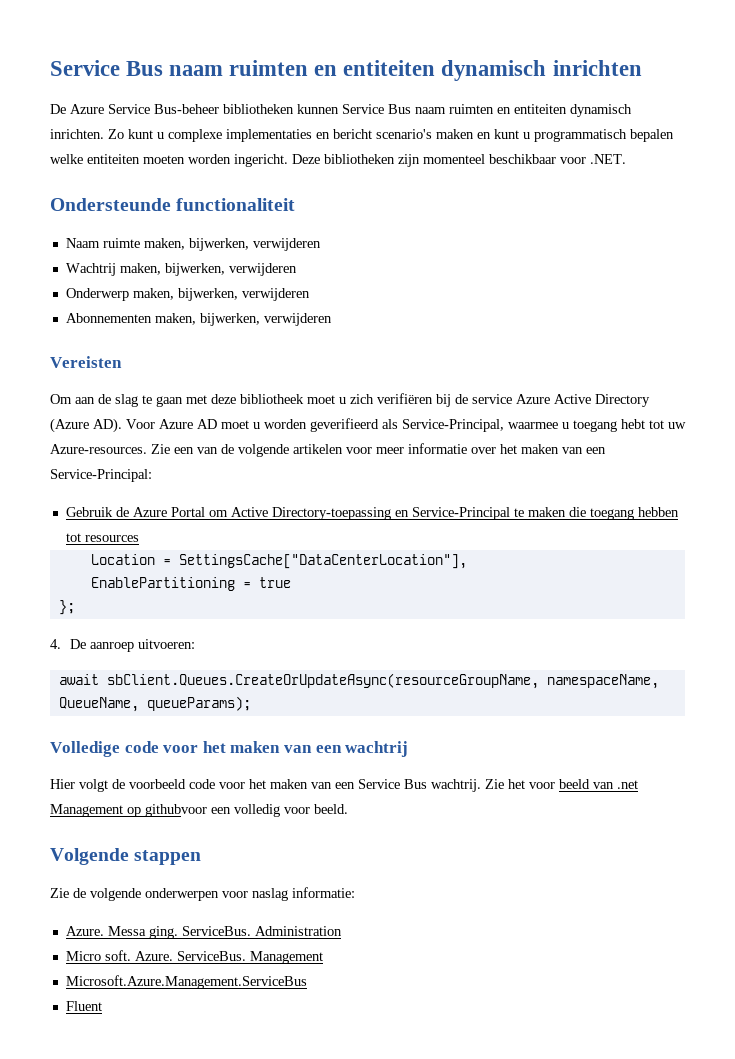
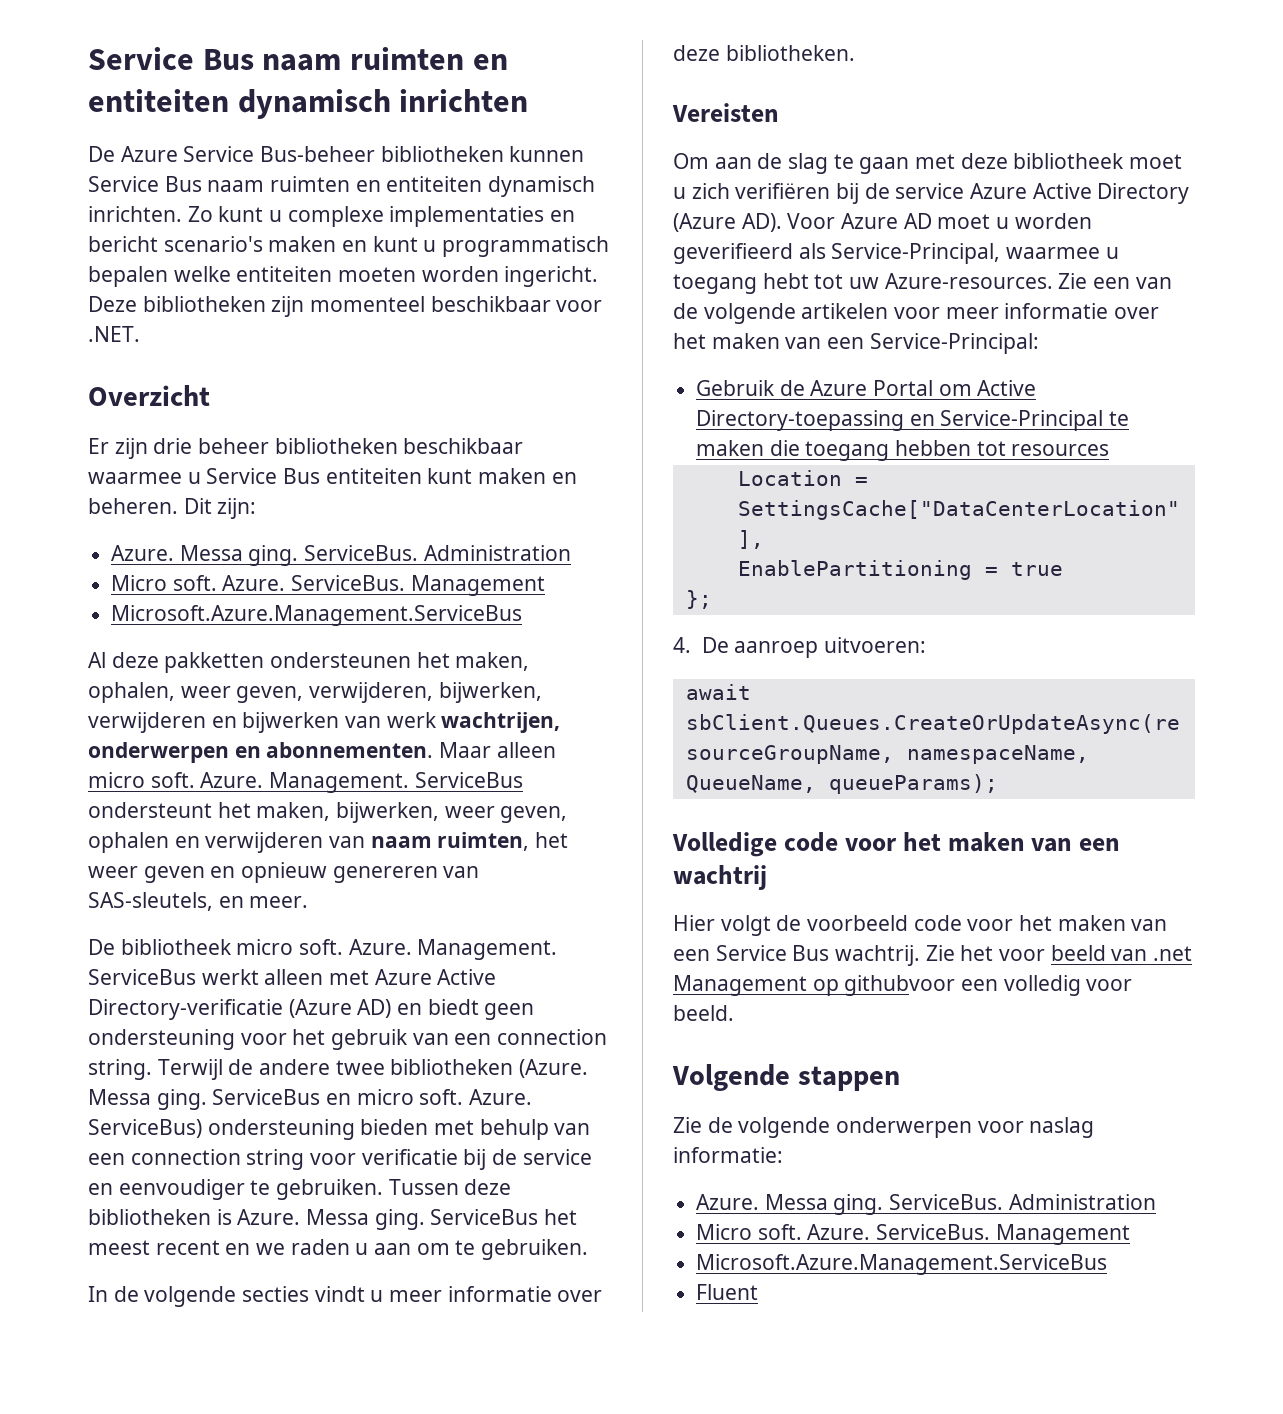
[50,198,296,211] [65,238,321,251] [65,263,297,276] [65,288,310,301] [65,313,332,326] Ondersteunde functionaliteit // Naam ruimte maken, bijwerken, verwijderen // Wachtrij maken, bijwerken, verwijderen // Onderwerp maken, bijwerken, verwijderen // Abonnementen maken, bijwerken, verwijderen -> [88,385,210,406] [88,438,524,459] [88,468,577,484] [88,498,257,519] [111,545,571,566] [111,575,545,596] [111,605,523,626] [88,652,530,673] [88,682,542,703] [88,712,561,733] [88,742,556,763] [88,772,523,793] [88,802,568,823] [88,832,569,853] [88,862,480,883] [88,892,309,911] [88,939,558,960] [88,969,497,985] [88,999,535,1020] [88,1029,608,1050] [88,1059,589,1080] [88,1089,533,1110] [88,1119,591,1140] [88,1149,592,1170] [88,1179,512,1200] [88,1209,578,1230] [88,1239,589,1260] [88,1286,603,1307] [673,45,855,61] Overzicht // Er zijn drie beheer bibliotheken beschikbaar waarmee u Service Bus entiteiten kunt maken en beheren. Dit zijn: // Azure. Messa ging. ServiceBus. Administration // Micro soft. Azure. ServiceBus. Management // Microsoft.Azure.Management.ServiceBus // Al deze pakketten ondersteunen het maken, ophalen, weer geven, verwijderen, bijwerken, verwijderen en bijwerken van werk wachtrijen, onderwerpen en abonnementen. Maar alleen micro soft. Azure. Management. ServiceBus ondersteunt het maken, bijwerken, weer geven, ophalen en verwijderen van naam ruimten, het weer geven en opnieuw genereren van SAS-sleutels, en meer. // De bibliotheek micro soft. Azure. Management. ServiceBus werkt alleen met Azure Active Directory-verificatie (Azure AD) en biedt geen ondersteuning voor het gebruik van een connection string. Terwijl de andere twee bibliotheken (Azure. Messa ging. ServiceBus en micro soft. Azure. ServiceBus) ondersteuning bieden met behulp van een connection string voor verificatie bij de service en eenvoudiger te gebruiken. Tussen deze bibliotheken is Azure. Messa ging. ServiceBus het meest recent en we raden u aan om te gebruiken. // In de volgende secties vindt u meer informatie over deze bibliotheken.

